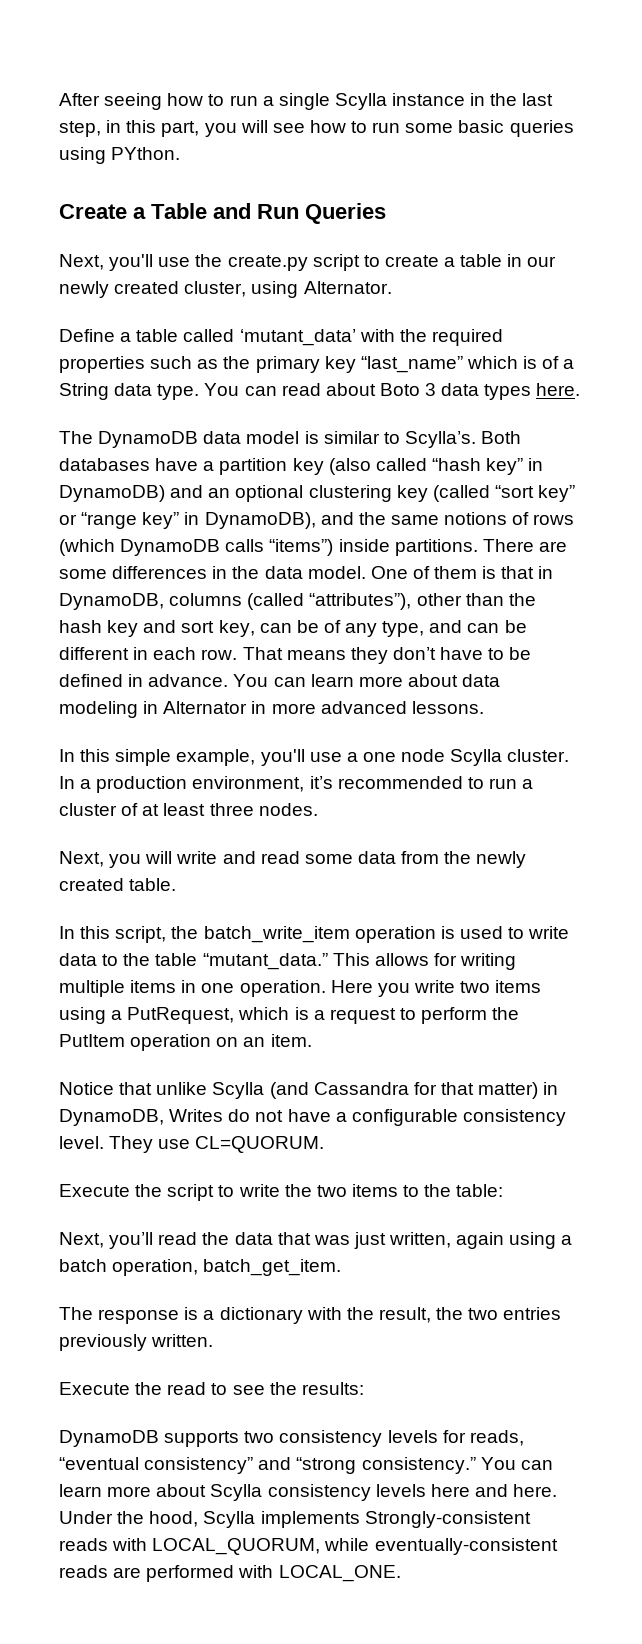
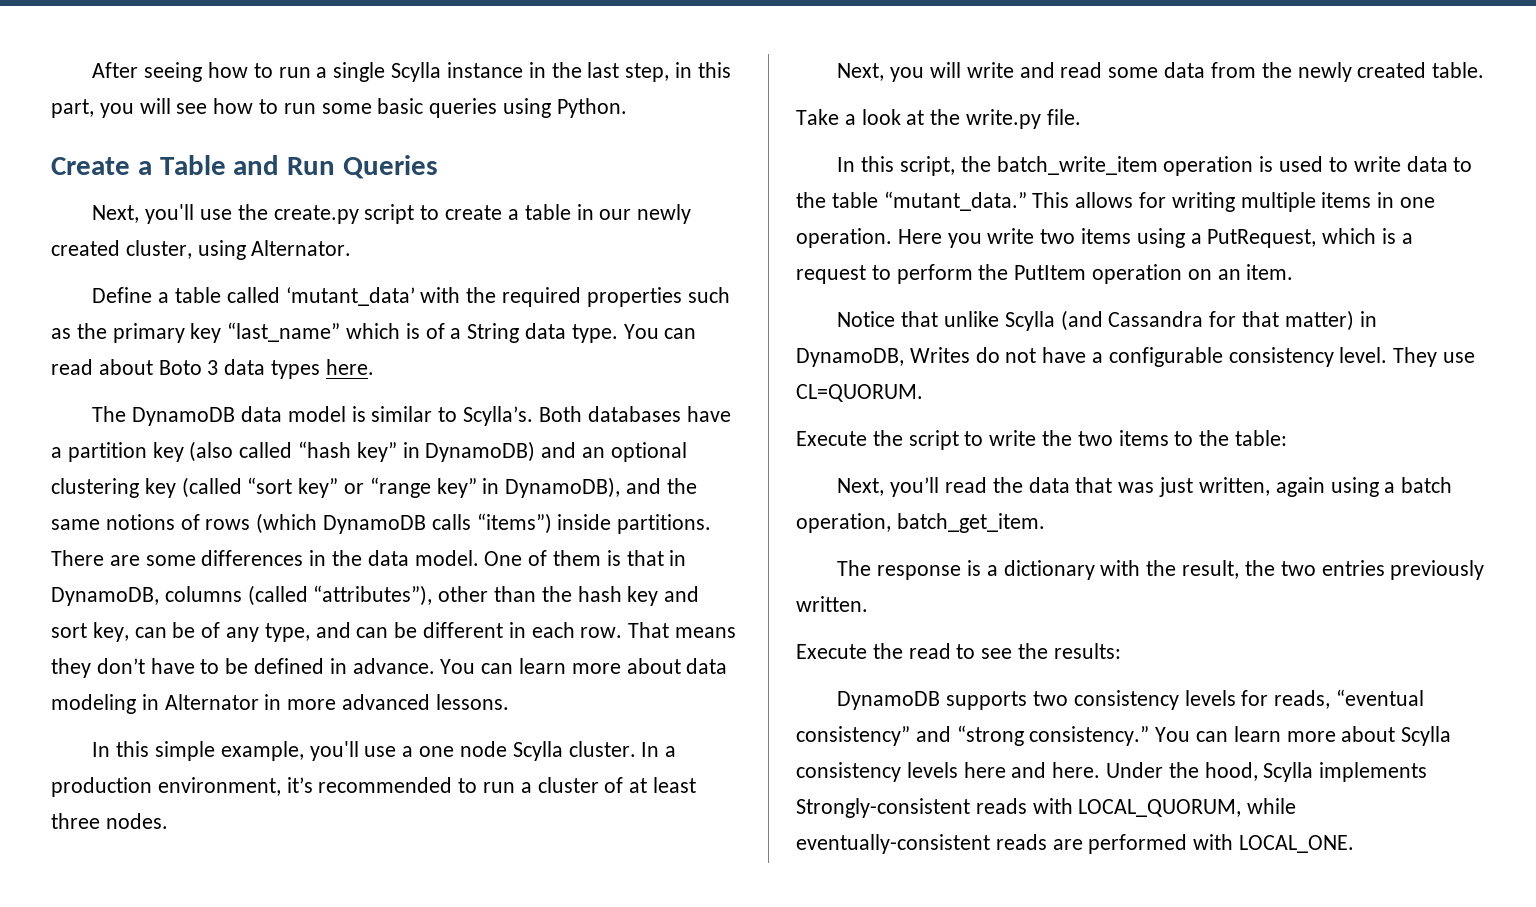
[111,147,181,160] PYthon. -> [556,98,627,118] Python.
(177, 884) none -> [796,109,1081,129] // Take a look at the write.py file.

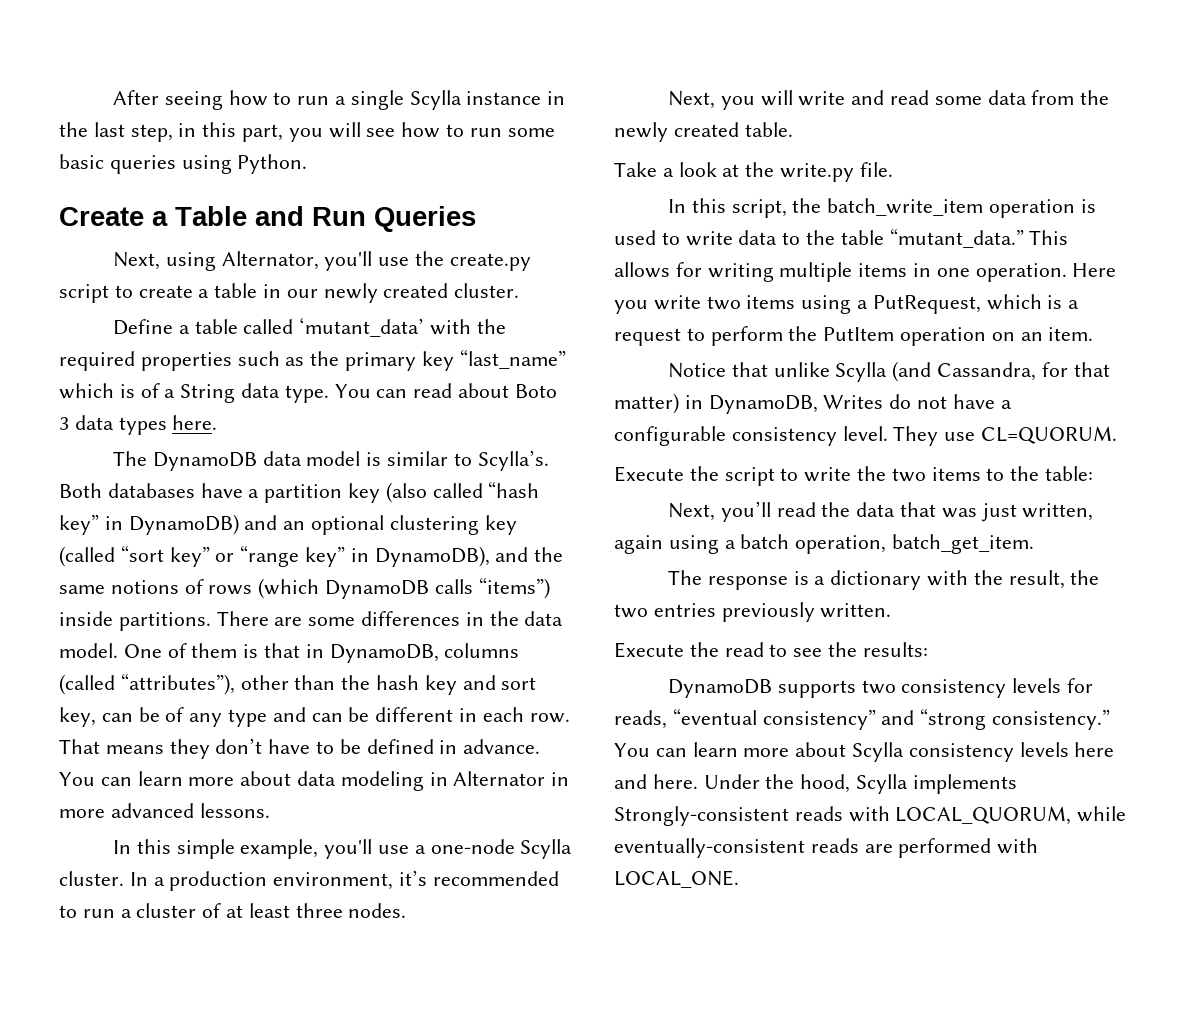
(140, 214) none -> [165,251,319,271] using Alternator,
[125,240,352,260] cluster, using Alternator. -> [454,283,520,298] cluster.
[264,623,310,642] type, -> [228,709,268,727] type
[419,741,507,757] one node -> [430,839,515,854] one-node
[1108,311,1204,327] Cassandra -> [936,362,1036,381] Cassandra,

